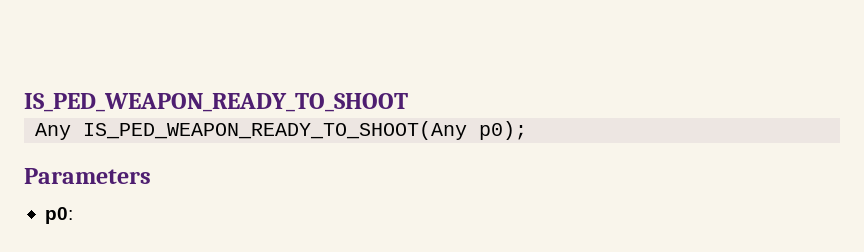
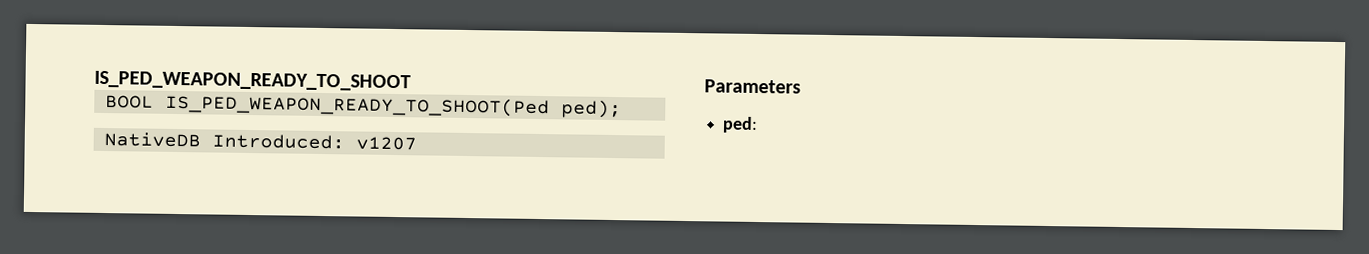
[35,121,528,140] Any IS_PED_WEAPON_READY_TO_SHOOT(Any p0); -> [104,93,622,119] [103,131,417,151] BOOL IS_PED_WEAPON_READY_TO_SHOOT(Ped ped); // NativeDB Introduced: v1207
[44,207,73,224] p0: -> [722,116,759,134] ped:

